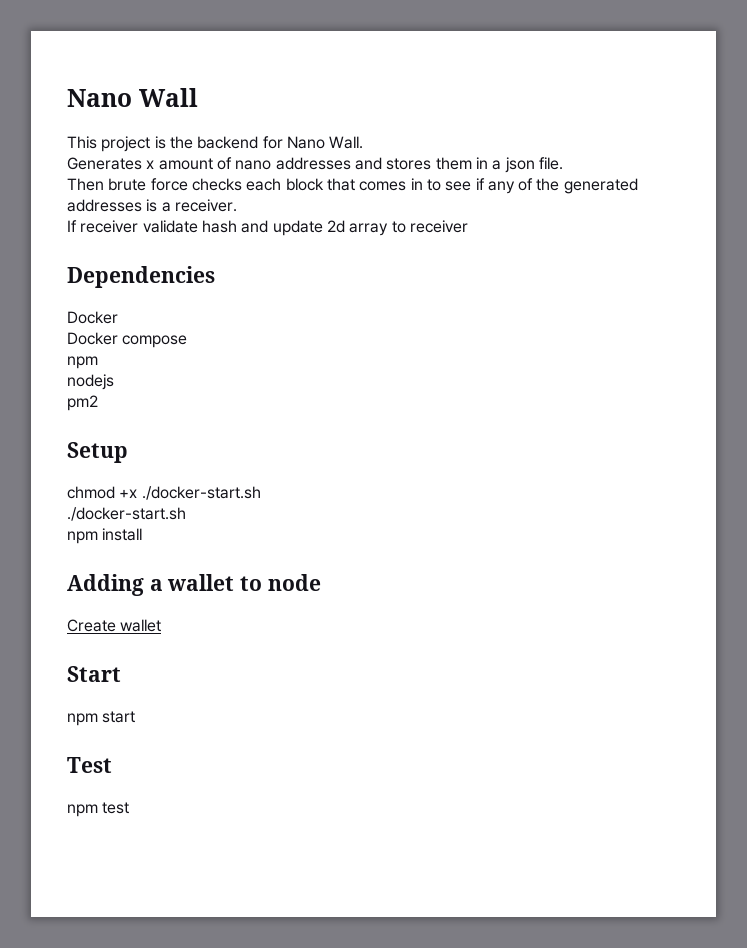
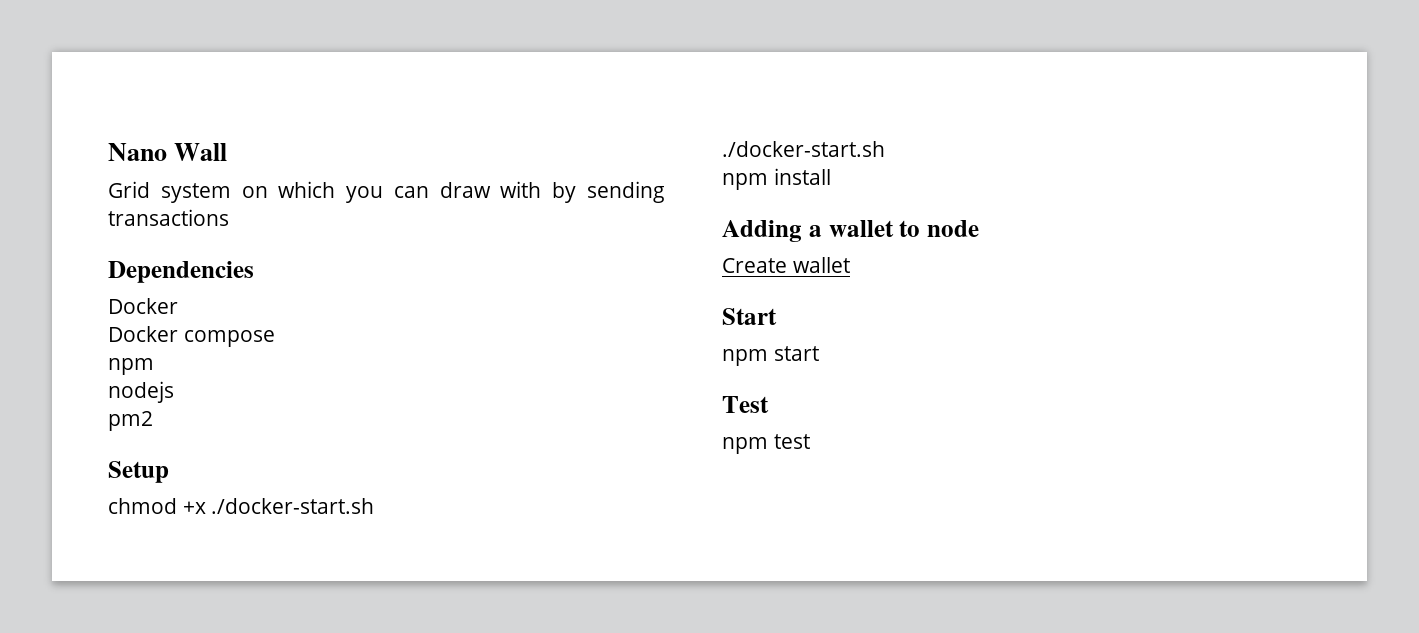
[67,136,364,152] [67,157,563,173] [67,178,638,194] [67,199,237,212] [67,220,468,236] This project is the backend for Nano Wall. // Generates x amount of nano addresses and stores them in a json file. // Then brute force checks each block that comes in to see if any of the generated addresses is a receiver. // If receiver validate hash and update 2d array to receiver -> [108,181,665,203] [108,209,229,226] Grid system on which you can draw with by sending transactions

